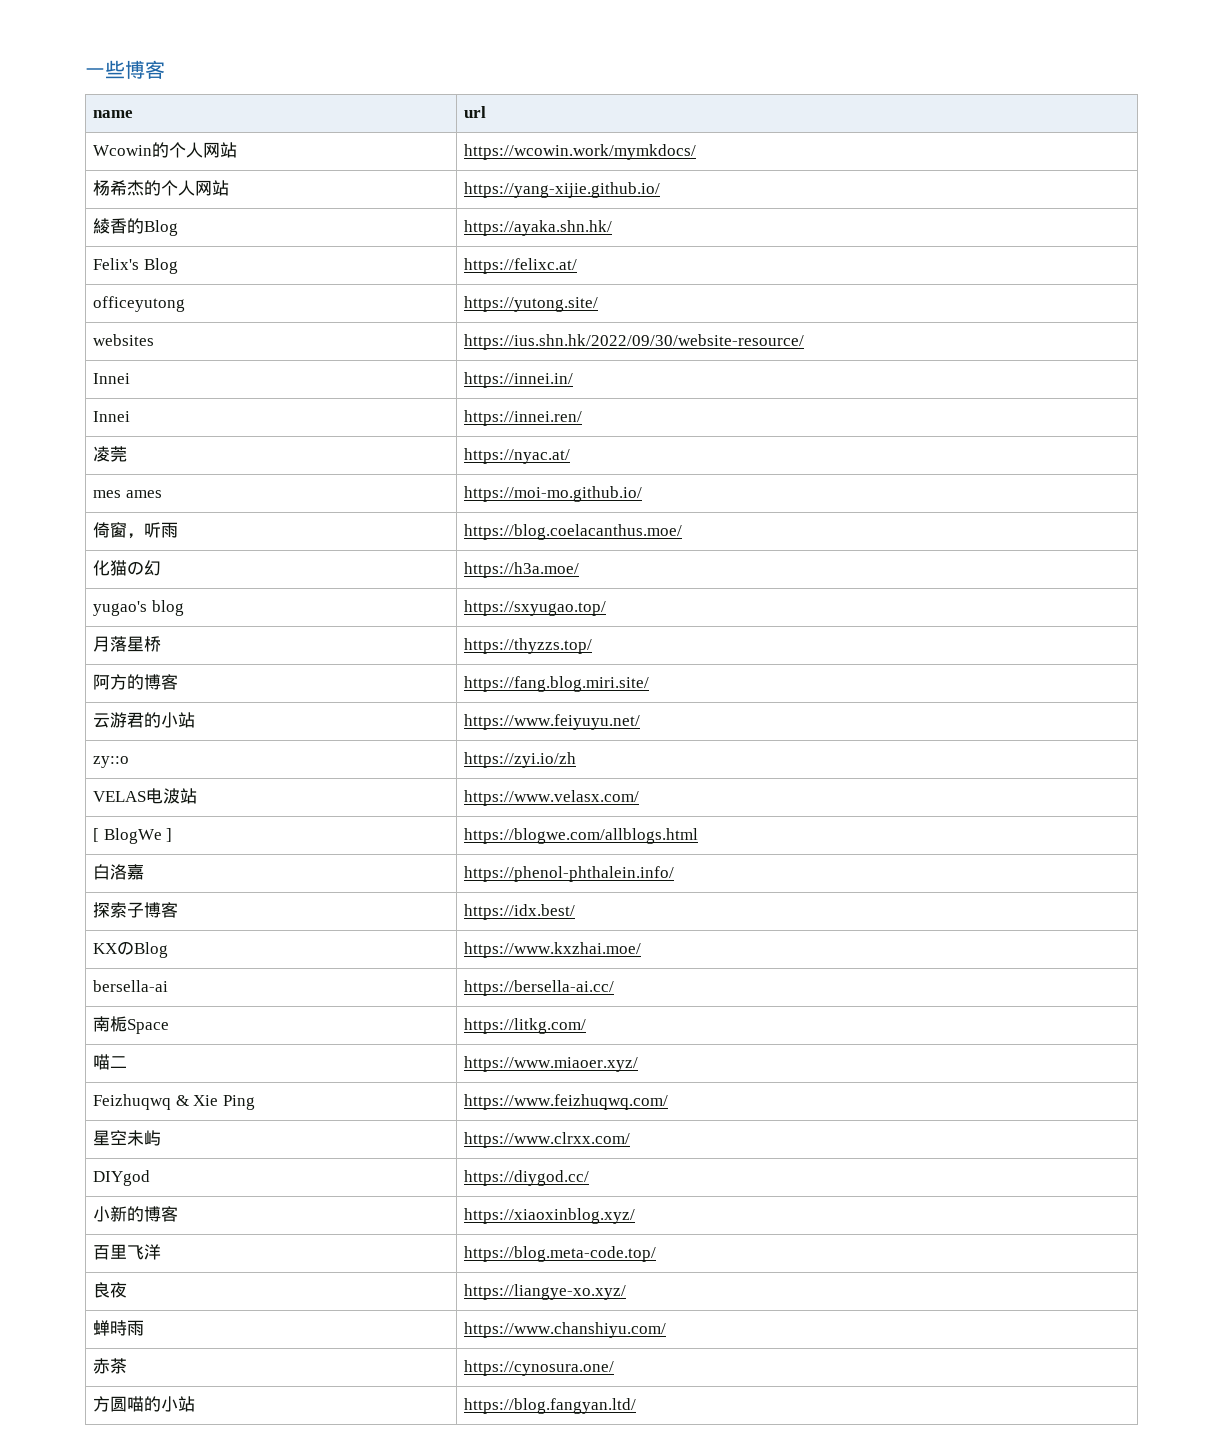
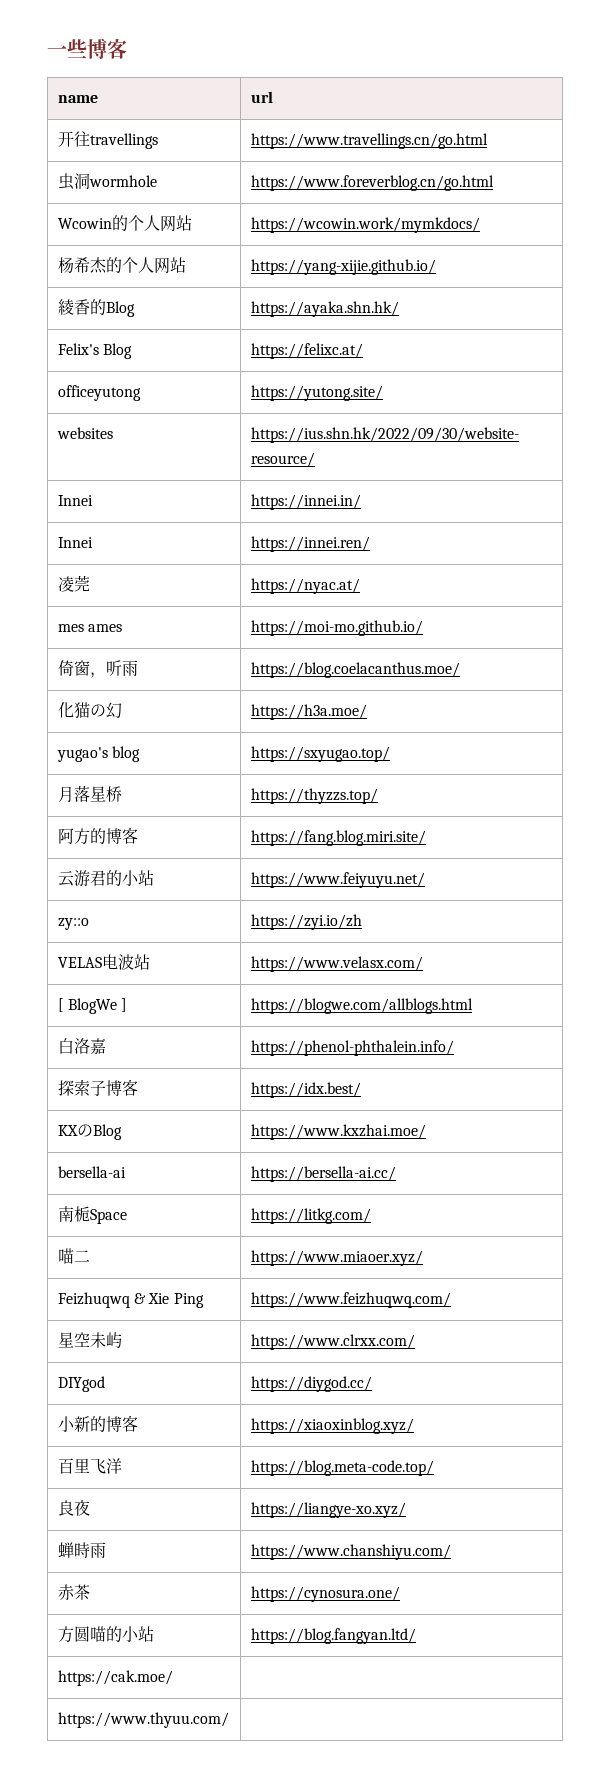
(487, 112) none -> [57,131,158,149] [250,133,488,149] [57,173,157,190] [250,175,494,191] // 开往travellings | https://www.travellings.cn/go.html // 虫洞wormhole | https://www.foreverblog.cn/go.html
(637, 1406) none -> [57,1670,173,1686] [57,1712,229,1728] // https://cak.moe/ | // https://www.thyuu.com/ |

